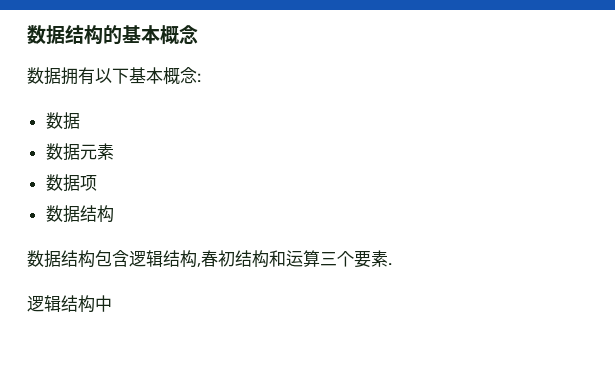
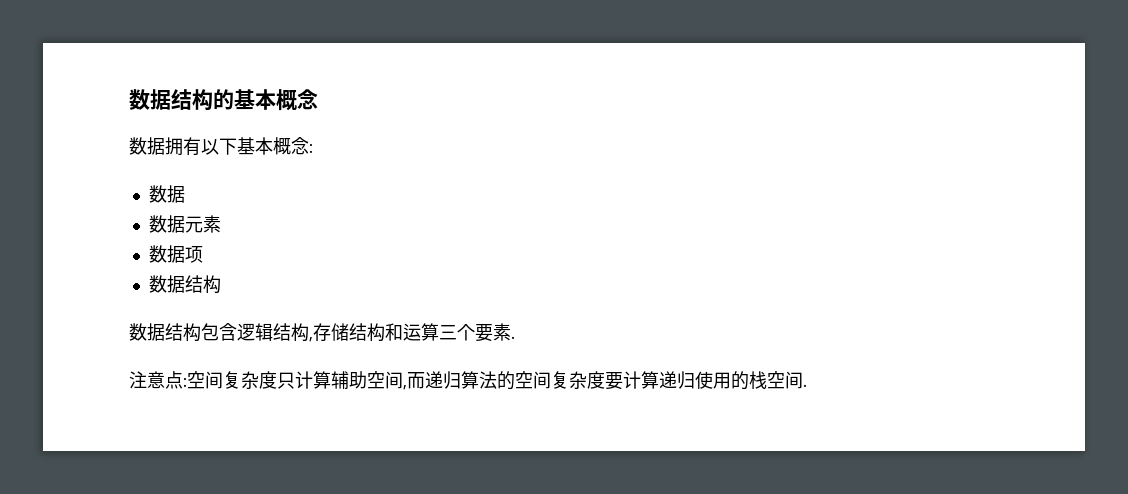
[201,250,235,267] 春初 -> [313,323,349,341] 存储
[27,295,112,313] 逻辑结构中 -> [129,371,807,390] 注意点:空间复杂度只计算辅助空间,而递归算法的空间复杂度要计算递归使用的栈空间.

